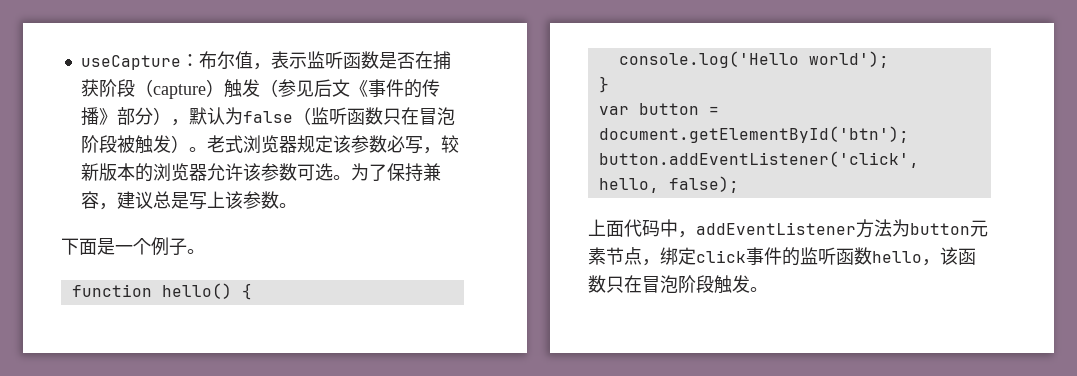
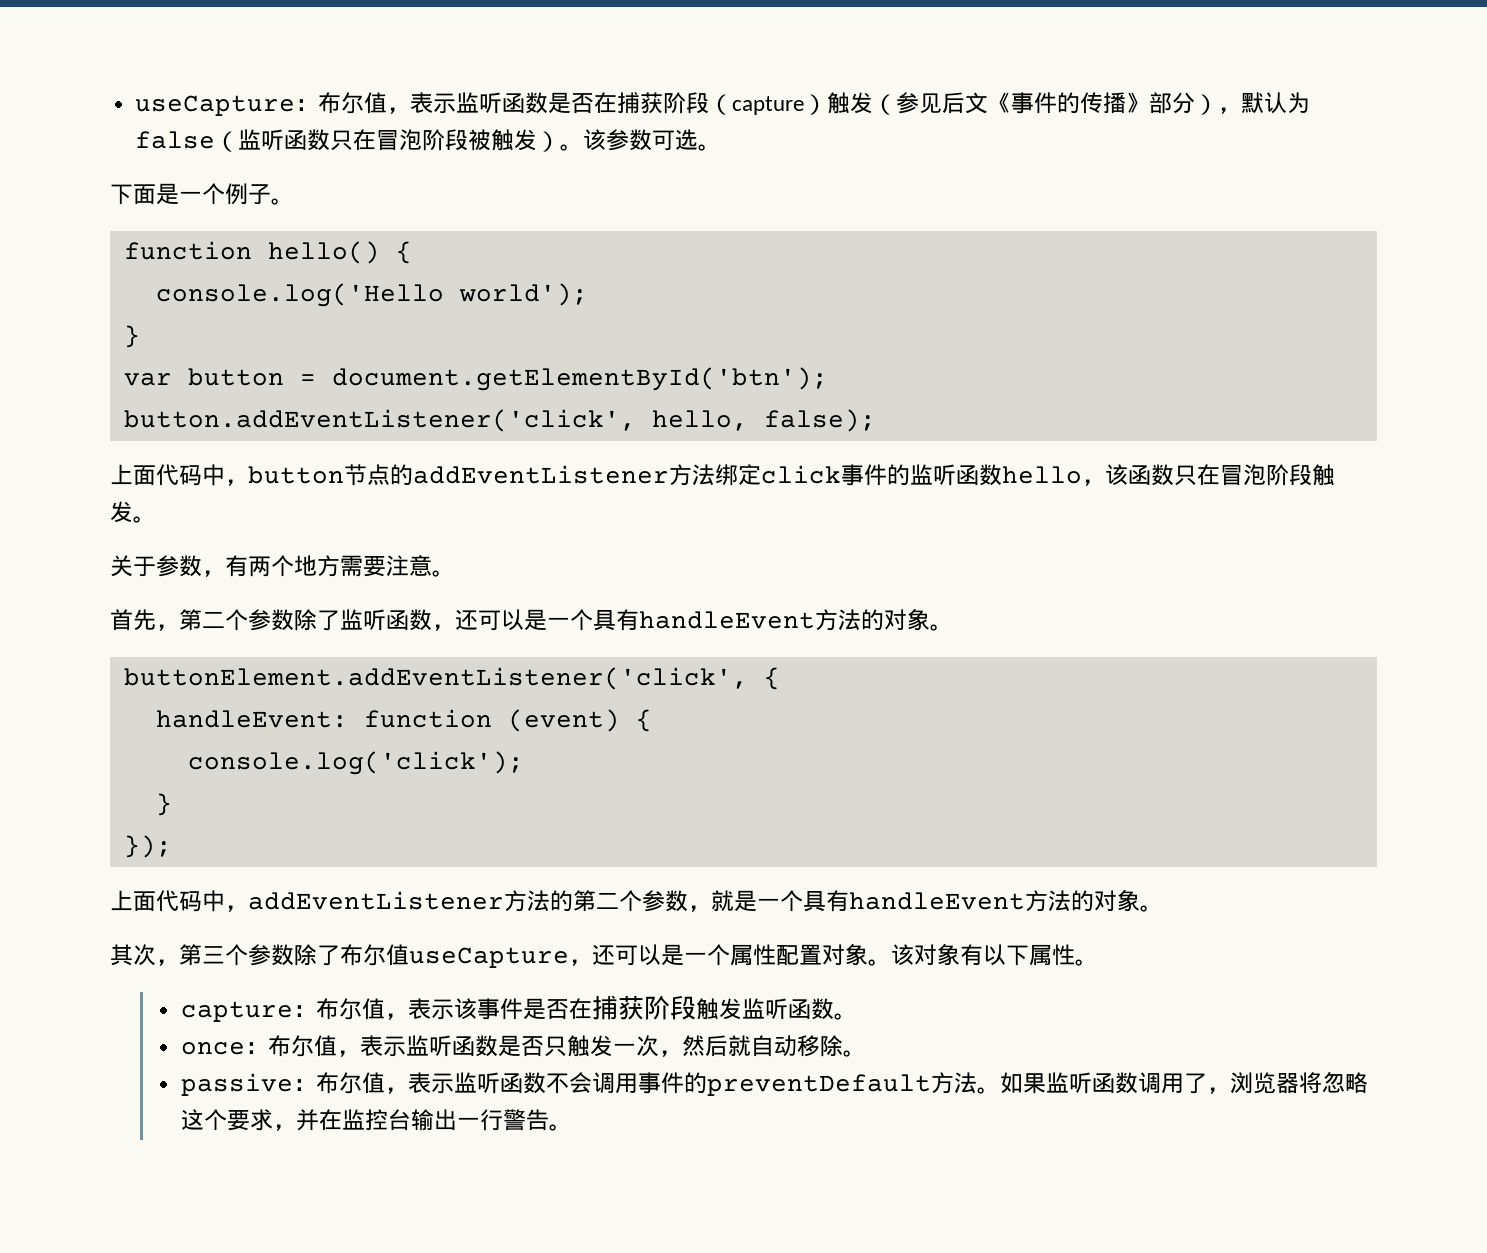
[206,135,459,154] [80,163,441,182] [80,191,279,210] 老式浏览器规定该参数必写，较新版本的浏览器允许该参数可选。为了保持兼容，建议总是写上该参数 -> [583,129,699,151] 该参数可选
[696,219,988,238] [588,247,660,266] addEventListener方法为button元素节点， -> [248,464,715,486] button节点的addEventListener方法
(768, 289) none -> [110,555,455,577] [110,608,953,631] [123,667,780,690] [155,709,652,732] [187,751,524,775] [155,793,172,816] [123,835,172,858] [110,889,1163,912] [110,943,1098,968] [180,995,857,1022] [180,1035,866,1057] [180,1072,1368,1096] [180,1109,572,1131] // 关于参数，有两个地方需要注意。 // 首先，第二个参数除了监听函数，还可以是一个具有handleEvent方法的对象。 // buttonElement.addEventListener('click', { // handleEvent: function (event) { // console.log('click'); // } // }); // 上面代码中，addEventListener方法的第二个参数，就是一个具有handleEvent方法的对象。 // 其次，第三个参数除了布尔值useCapture，还可以是一个属性配置对象。该对象有以下属性。 // capture：布尔值，表示该事件是否在捕获阶段触发监听函数。 // once：布尔值，表示监听函数是否只触发一次，然后就自动移除。 // passive：布尔值，表示监听函数不会调用事件的preventDefault方法。如果监听函数调用了，浏览器将忽略这个要求，并在监控台输出一行警告。

